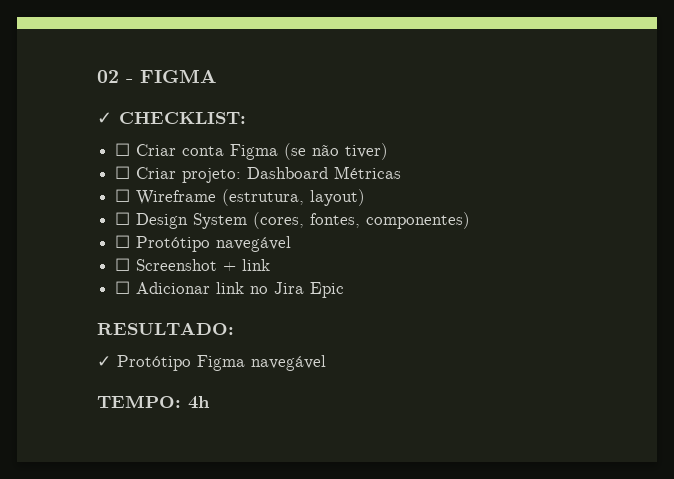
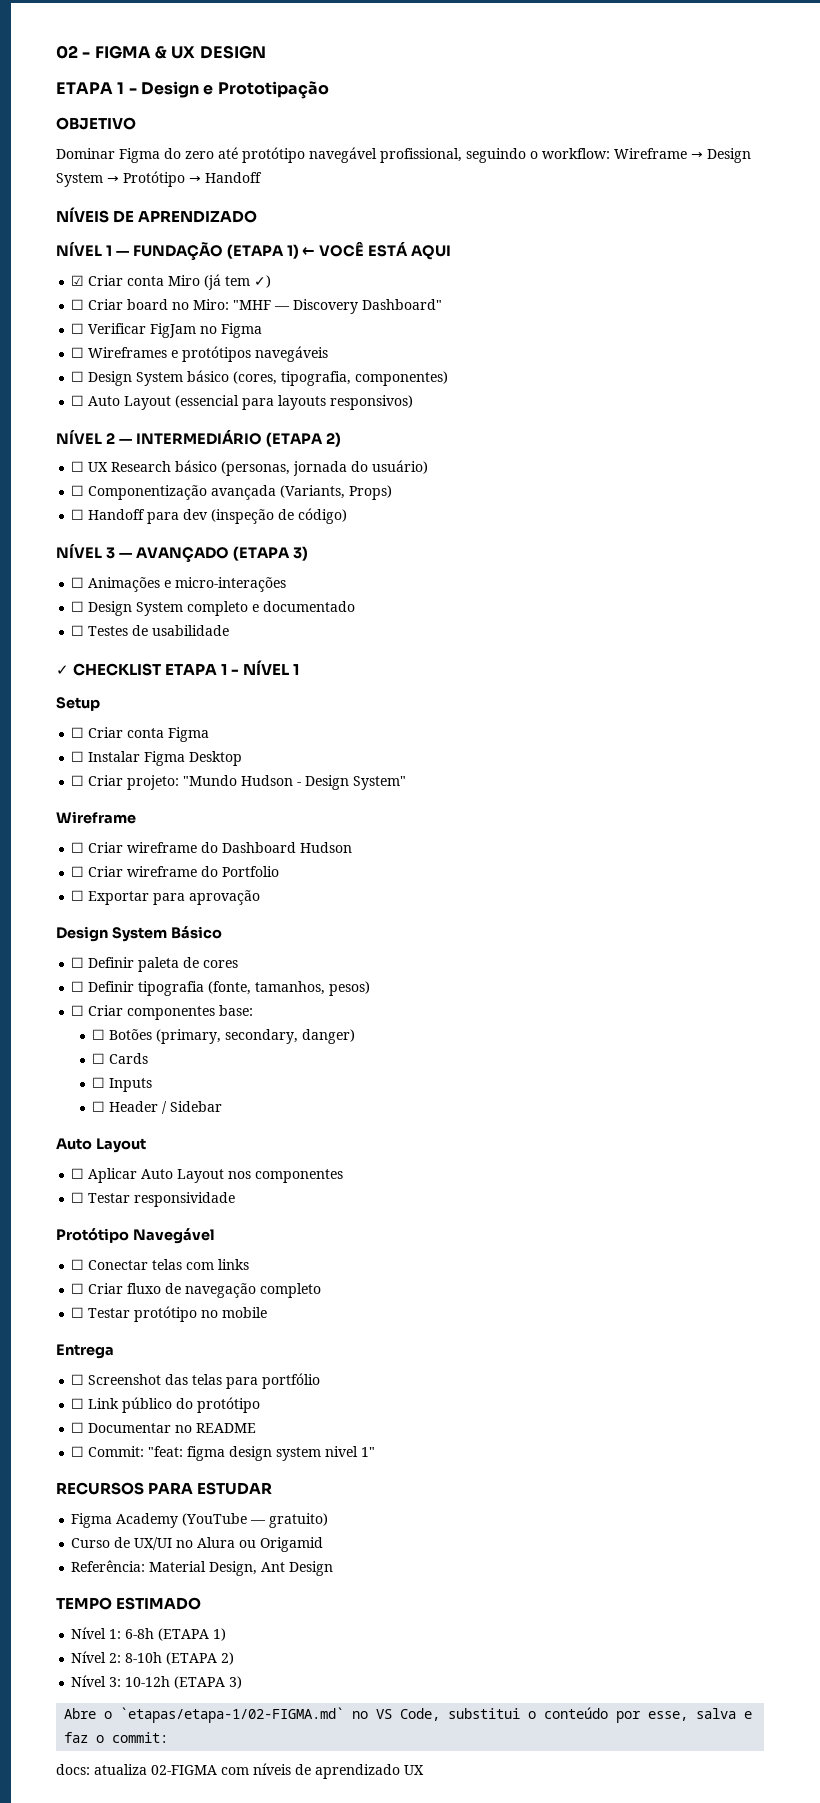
[97,112,246,124] // ✓ CHECKLIST: -> [154,45,266,59] [56,81,329,99] [56,117,136,130] [56,147,751,163] [56,171,262,187] [56,207,258,223] [56,242,452,261] [71,274,272,290] [71,299,443,314] [71,323,263,338] [71,346,329,362] [71,370,449,386] [71,395,414,410] [56,430,341,447] [71,460,429,476] [71,485,393,500] [71,508,348,524] [56,544,308,563] [71,577,287,592] [71,601,356,616] [71,625,230,636] [56,660,300,676] [56,697,100,711] & UX DESIGN // ETAPA 1 - Design e Prototipação // OBJETIVO // Dominar Figma do zero até protótipo navegável profissional, seguindo o workflow: Wireframe → Design System → Protótipo → Handoff // NÍVEIS DE APRENDIZADO // NÍVEL 1 — FUNDAÇÃO (ETAPA 1) ← VOCÊ ESTÁ AQUI // ☑ Criar conta Miro (já tem ✓) // ☐ Criar board no Miro: "MHF — Discovery Dashboard" // ☐ Verificar FigJam no Figma // ☐ Wireframes e protótipos navegáveis // ☐ Design System básico (cores, tipografia, componentes) // ☐ Auto Layout (essencial para layouts responsivos) // NÍVEL 2 — INTERMEDIÁRIO (ETAPA 2) // ☐ UX Research básico (personas, jornada do usuário) // ☐ Componentização avançada (Variants, Props) // ☐ Handoff para dev (inspeção de código) // NÍVEL 3 — AVANÇADO (ETAPA 3) // ☐ Animações e micro-interações // ☐ Design System completo e documentado // ☐ Testes de usabilidade // ✓ CHECKLIST ETAPA 1 - NÍVEL 1 // Setup
[284,143,389,160] (se não tiver) -> [71,751,243,766] // ☐ Instalar Figma Desktop
[247,166,402,179] [115,189,366,206] [115,212,471,229] [115,235,292,252] [115,258,271,271] [115,281,345,298] [97,322,234,335] [97,355,326,371] [97,395,210,409] Dashboard Métricas // ☐ Wireframe (estrutura, layout) // ☐ Design System (cores, fontes, componentes) // ☐ Protótipo navegável // ☐ Screenshot + link // ☐ Adicionar link no Jira Epic // RESULTADO: // ✓ Protótipo Figma navegável // TEMPO: 4h -> [183,775,407,790] [56,811,136,824] [71,842,353,853] [71,866,280,877] [71,890,261,905] [56,926,222,942] [71,957,239,972] [71,981,371,996] [71,1005,254,1020] [92,1029,356,1044] [92,1053,149,1064] [92,1077,153,1092] [92,1101,223,1114] [56,1138,146,1153] [71,1168,344,1183] [71,1192,236,1207] [56,1228,215,1244] [71,1259,250,1270] [71,1283,322,1298] [71,1306,268,1322] [56,1344,114,1359] [71,1373,321,1389] [71,1397,261,1413] [71,1422,257,1433] [71,1446,376,1461] [56,1482,273,1495] [71,1513,329,1528] [71,1537,324,1552] [71,1560,334,1576] [56,1597,202,1610] [71,1627,227,1641] [71,1651,235,1665] [71,1675,243,1689] [64,1707,753,1723] [64,1732,169,1743] [56,1763,424,1779] "Mundo Hudson - Design System" // Wireframe // ☐ Criar wireframe do Dashboard Hudson // ☐ Criar wireframe do Portfolio // ☐ Exportar para aprovação // Design System Básico // ☐ Definir paleta de cores // ☐ Definir tipografia (fonte, tamanhos, pesos) // ☐ Criar componentes base: // ☐ Botões (primary, secondary, danger) // ☐ Cards // ☐ Inputs // ☐ Header / Sidebar // Auto Layout // ☐ Aplicar Auto Layout nos componentes // ☐ Testar responsividade // Protótipo Navegável // ☐ Conectar telas com links // ☐ Criar fluxo de navegação completo // ☐ Testar protótipo no mobile // Entrega // ☐ Screenshot das telas para portfólio // ☐ Link público do protótipo // ☐ Documentar no README // ☐ Commit: "feat: figma design system nivel 1" // RECURSOS PARA ESTUDAR // Figma Academy (YouTube — gratuito) // Curso de UX/UI no Alura ou Origamid // Referência: Material Design, Ant Design // TEMPO ESTIMADO // Nível 1: 6-8h (ETAPA 1) // Nível 2: 8-10h (ETAPA 2) // Nível 3: 10-12h (ETAPA 3) // Abre o `etapas/etapa-1/02-FIGMA.md` no VS Code, substitui o conteúdo por esse, salva e faz o commit: // docs: atualiza 02-FIGMA com níveis de aprendizado UX

